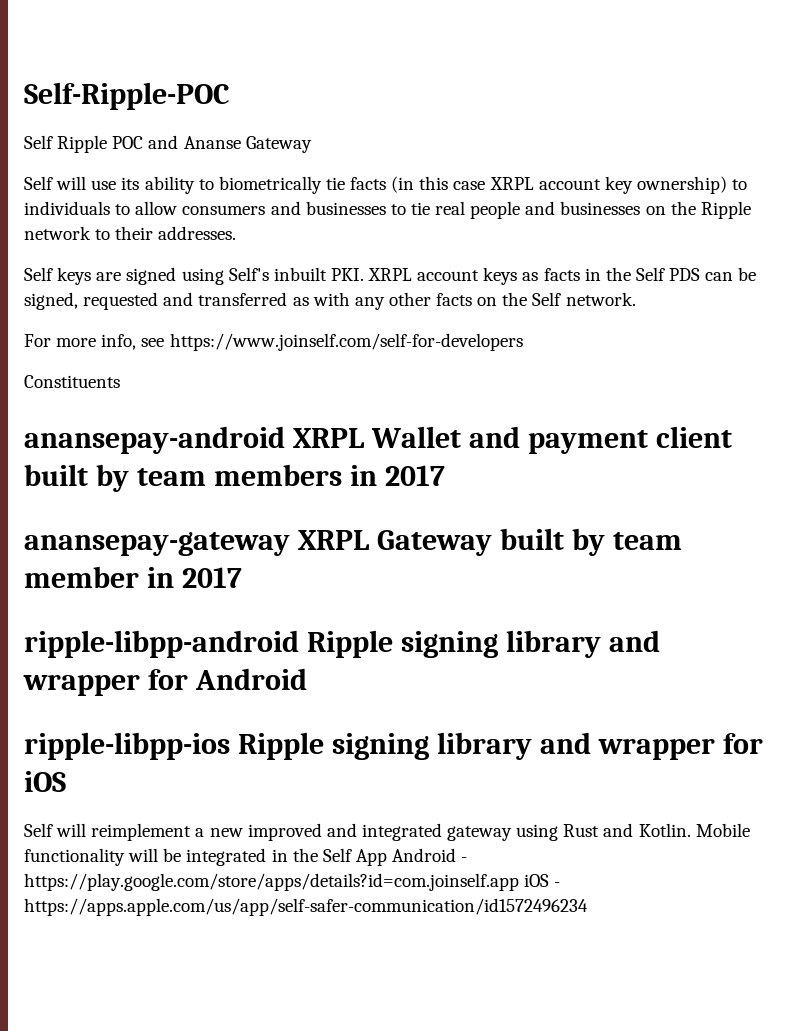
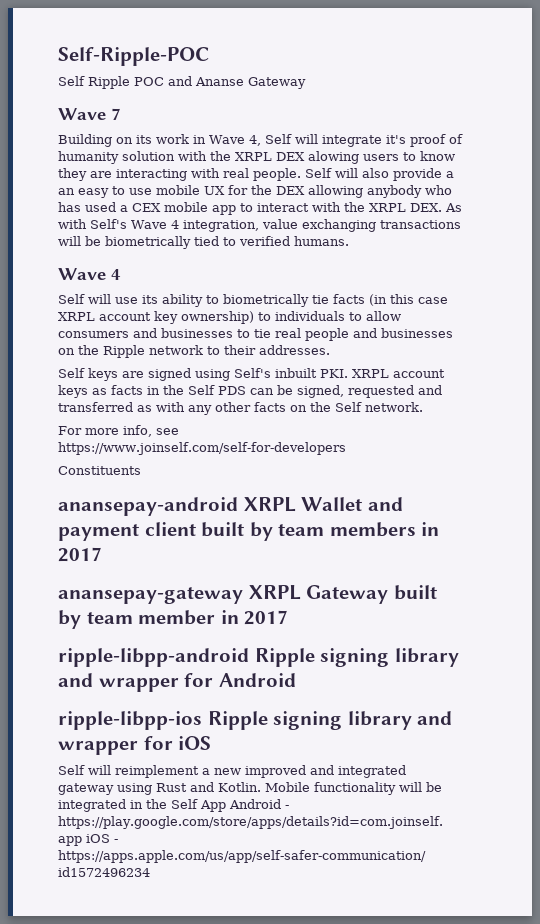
(312, 144) none -> [58,108,121,120] [58,134,463,147] [58,151,455,164] [58,168,454,181] [58,185,452,198] [58,202,462,215] [58,219,461,232] [58,236,349,249] [58,268,121,280] // Wave 7 // Building on its work in Wave 4, Self will integrate it's proof of humanity solution with the XRPL DEX alowing users to know they are interacting with real people. Self will also provide a an easy to use mobile UX for the DEX allowing anybody who has used a CEX mobile app to interact with the XRPL DEX. As with Self's Wave 4 integration, value exchanging transactions will be biometrically tied to verified humans. // Wave 4

